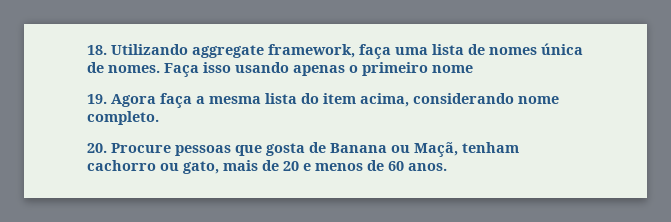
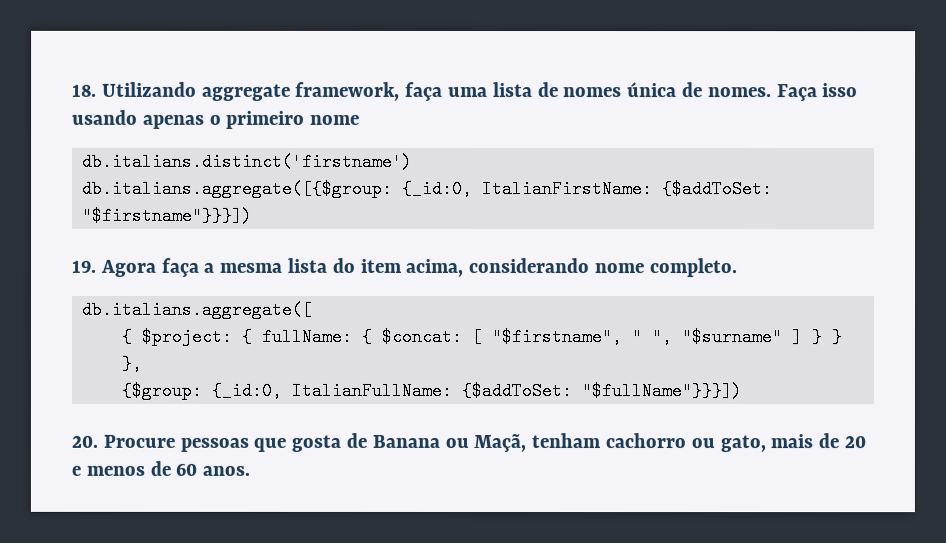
(473, 69) none -> [81,152,413,171] [81,179,773,199] [81,206,253,225] // db.italians.distinct('firstname') // db.italians.aggregate([{$group: {_id:0, ItalianFirstName: {$addToSet: "$firstname"}}}])
(159, 118) none -> [80,300,312,319] [120,327,842,347] [120,354,142,373] [120,381,742,401] // db.italians.aggregate([ // { $project: { fullName: { $concat: [ "$firstname", " ", "$surname" ] } } }, // {$group: {_id:0, ItalianFullName: {$addToSet: "$fullName"}}}])

